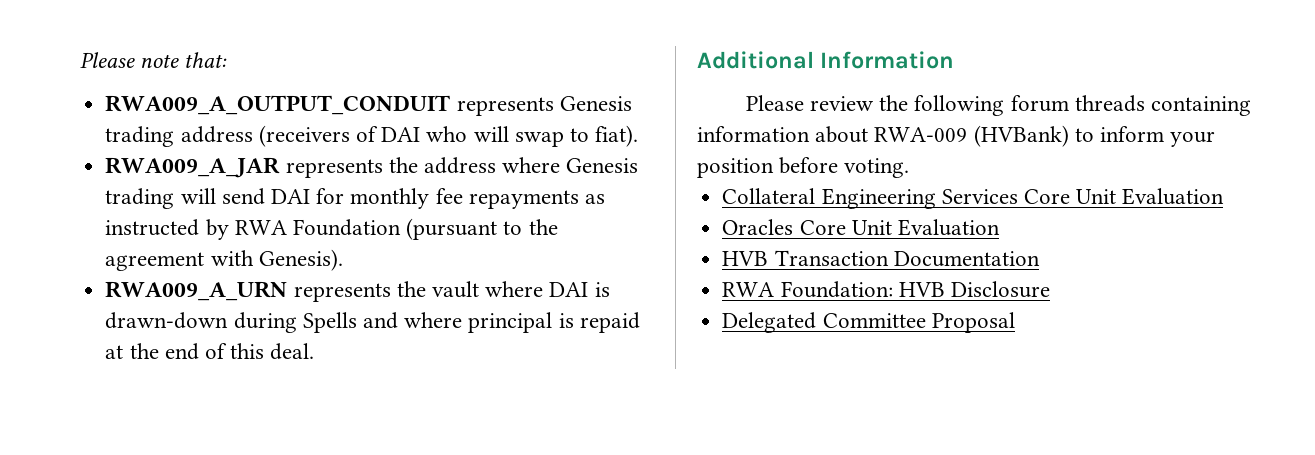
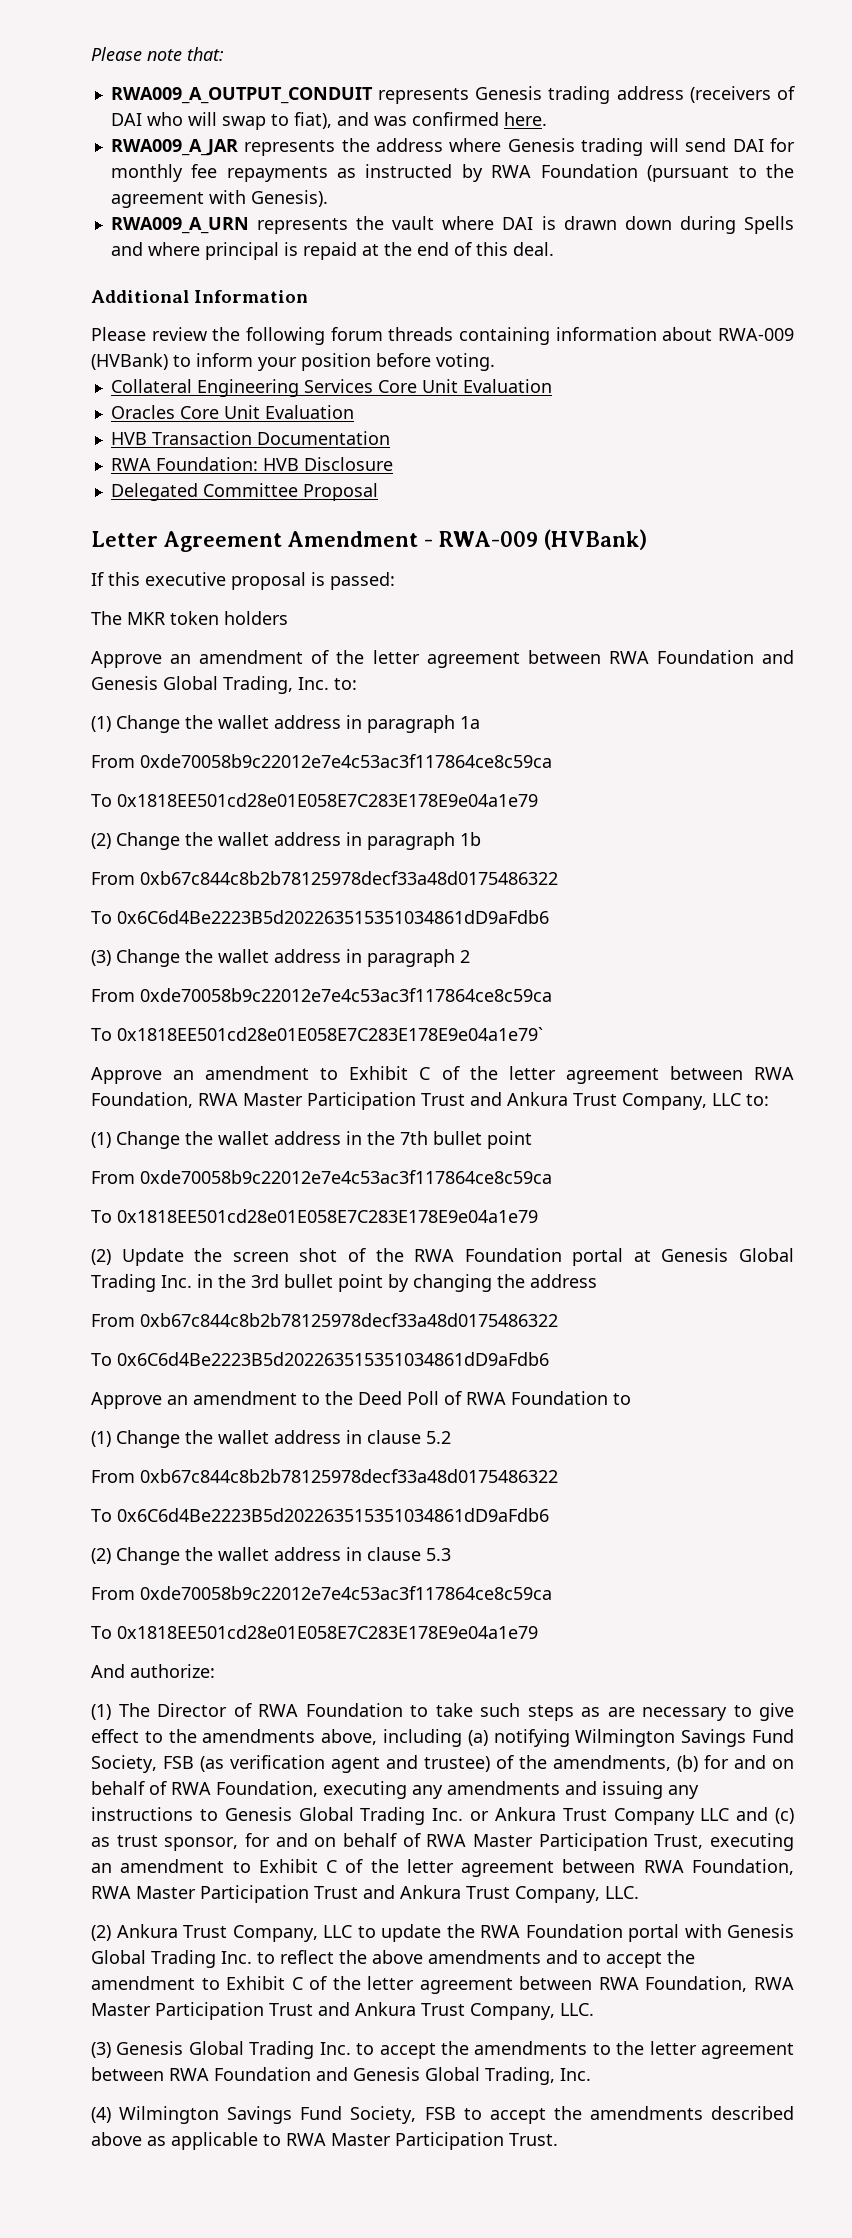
[595,125,639,147] fiat). -> [293,112,547,129] fiat), and was confirmed here.
[105,312,229,329] drawn-down -> [563,216,672,230] drawn down
(1015, 322) none -> [91,529,647,552] [91,572,395,590] [91,611,288,625] [91,650,795,668] [91,676,357,694] [91,715,480,733] [91,754,552,768] [91,793,538,807] [91,832,481,850] [91,871,558,885] [91,910,549,924] [91,949,470,967] [91,988,552,1002] [91,1027,543,1041] [91,1066,794,1084] [91,1092,769,1110] [91,1131,532,1149] [91,1170,552,1184] [91,1209,538,1223] [91,1248,795,1266] [91,1274,597,1292] [91,1313,558,1327] [91,1352,549,1366] [91,1391,631,1409] [91,1430,451,1448] [91,1469,558,1483] [91,1508,549,1522] [91,1547,451,1565] [91,1586,552,1600] [91,1625,538,1639] [91,1664,215,1678] [91,1703,794,1721] [91,1729,794,1747] [91,1755,794,1773] [91,1781,699,1799] [91,1807,794,1825] [91,1833,794,1851] [91,1859,794,1877] [91,1885,639,1903] [91,1924,794,1942] [91,1950,695,1968] [91,1976,794,1994] [91,2002,594,2020] [91,2041,794,2059] [91,2067,591,2085] [91,2106,795,2124] [91,2132,558,2150] // Letter Agreement Amendment - RWA-009 (HVBank) // If this executive proposal is passed: // The MKR token holders // Approve an amendment of the letter agreement between RWA Foundation and Genesis Global Trading, Inc. to: // (1) Change the wallet address in paragraph 1a // From 0xde70058b9c22012e7e4c53ac3f117864ce8c59ca // To 0x1818EE501cd28e01E058E7C283E178E9e04a1e79 // (2) Change the wallet address in paragraph 1b // From 0xb67c844c8b2b78125978decf33a48d0175486322 // To 0x6C6d4Be2223B5d202263515351034861dD9aFdb6 // (3) Change the wallet address in paragraph 2 // From 0xde70058b9c22012e7e4c53ac3f117864ce8c59ca // To 0x1818EE501cd28e01E058E7C283E178E9e04a1e79` // Approve an amendment to Exhibit C of the letter agreement between RWA Foundation, RWA Master Participation Trust and Ankura Trust Company, LLC to: // (1) Change the wallet address in the 7th bullet point // From 0xde70058b9c22012e7e4c53ac3f117864ce8c59ca // To 0x1818EE501cd28e01E058E7C283E178E9e04a1e79 // (2) Update the screen shot of the RWA Foundation portal at Genesis Global Trading Inc. in the 3rd bullet point by changing the address // From 0xb67c844c8b2b78125978decf33a48d0175486322 // To 0x6C6d4Be2223B5d202263515351034861dD9aFdb6 // Approve an amendment to the Deed Poll of RWA Foundation to // (1) Change the wallet address in clause 5.2 // From 0xb67c844c8b2b78125978decf33a48d0175486322 // To 0x6C6d4Be2223B5d202263515351034861dD9aFdb6 // (2) Change the wallet address in clause 5.3 // From 0xde70058b9c22012e7e4c53ac3f117864ce8c59ca // To 0x1818EE501cd28e01E058E7C283E178E9e04a1e79 // And authorize: // (1) The Director of RWA Foundation to take such steps as are necessary to give effect to the amendments above, including (a) notifying Wilmington Savings Fund Society, FSB (as verification agent and trustee) of the amendments, (b) for and on behalf of RWA Foundation, executing any amendments and issuing any instructions to Genesis Global Trading Inc. or Ankura Trust Company LLC and (c) as trust sponsor, for and on behalf of RWA Master Participation Trust, executing an amendment to Exhibit C of the letter agreement between RWA Foundation, RWA Master Participation Trust and Ankura Trust Company, LLC. // (2) Ankura Trust Company, LLC to update the RWA Foundation portal with Genesis Global Trading Inc. to reflect the above amendments and to accept the amendment to Exhibit C of the letter agreement between RWA Foundation, RWA Master Participation Trust and Ankura Trust Company, LLC. // (3) Genesis Global Trading Inc. to accept the amendments to the letter agreement between RWA Foundation and Genesis Global Trading, Inc. // (4) Wilmington Savings Fund Society, FSB to accept the amendments described above as applicable to RWA Master Participation Trust.

